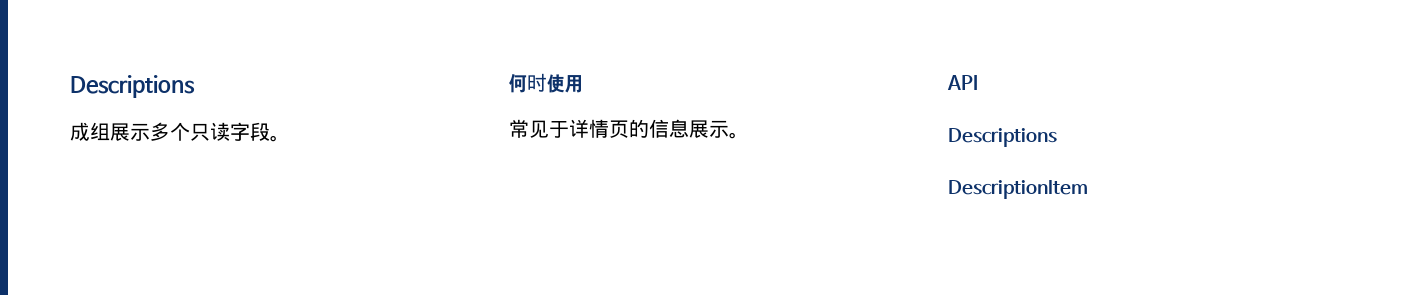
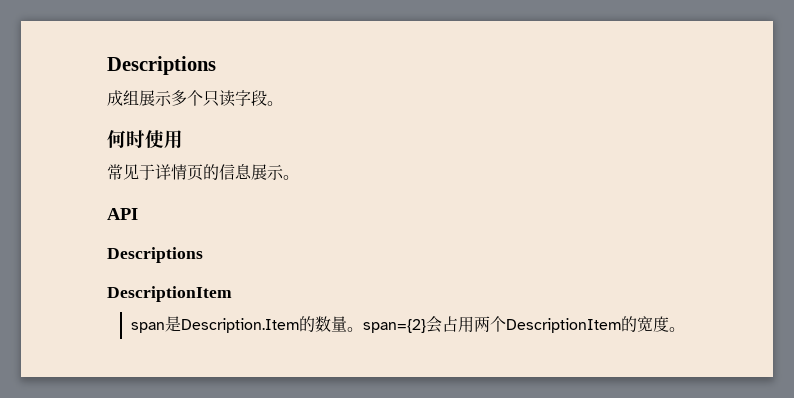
(1088, 189) none -> [130,316,685,333] // span是Description.Item的数量。span={2}会占用两个DescriptionItem的宽度。

